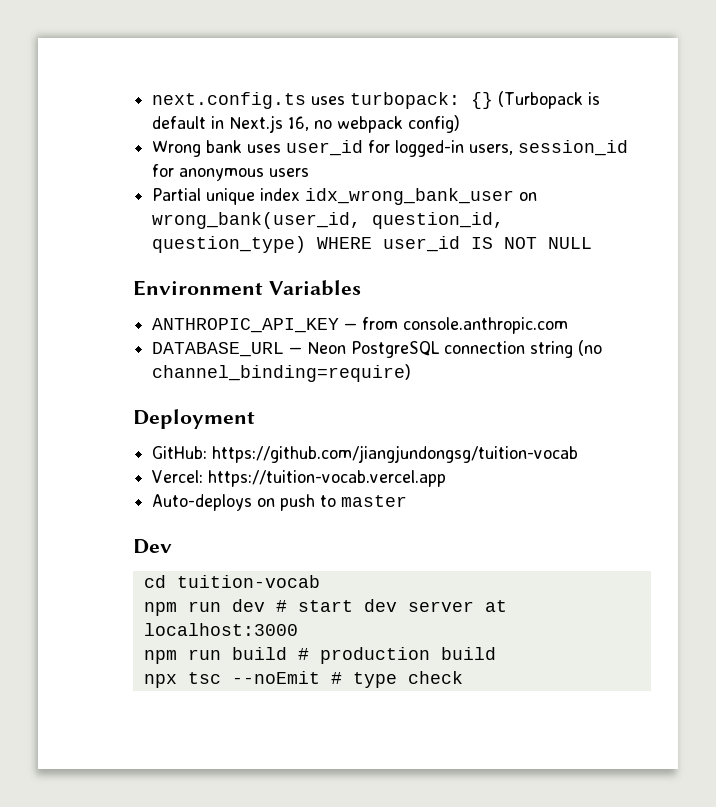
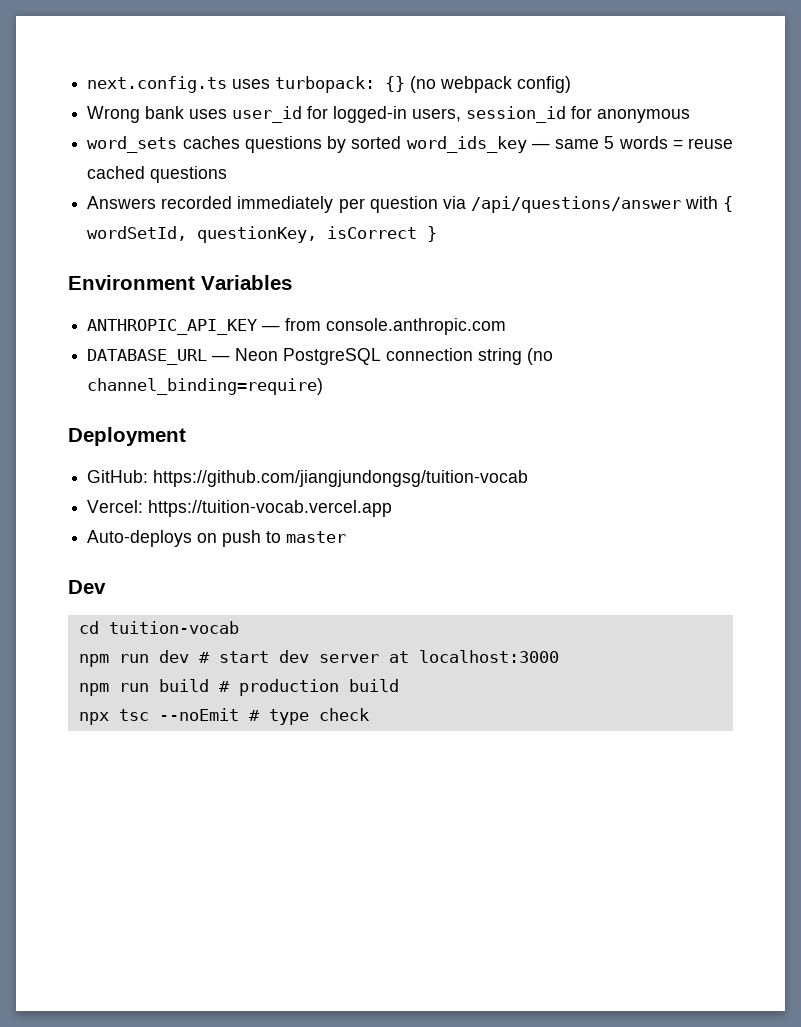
[498,91,601,109] [152,115,333,133] (Turbopack is default in Next.js 16, no -> [410,76,437,93] (no
[269,168,310,177] [152,188,538,205] [152,212,505,229] [152,236,593,253] users // Partial unique index idx_wrong_bank_user on wrong_bank(user_id, question_id, question_type) WHERE user_id IS NOT NULL -> [87,136,733,153] [87,166,228,183] [87,196,733,213] [87,226,438,243] // word_sets caches questions by sorted word_ids_key — same 5 words = reuse cached questions // Answers recorded immediately per question via /api/questions/answer with { wordSetId, questionKey, isCorrect }

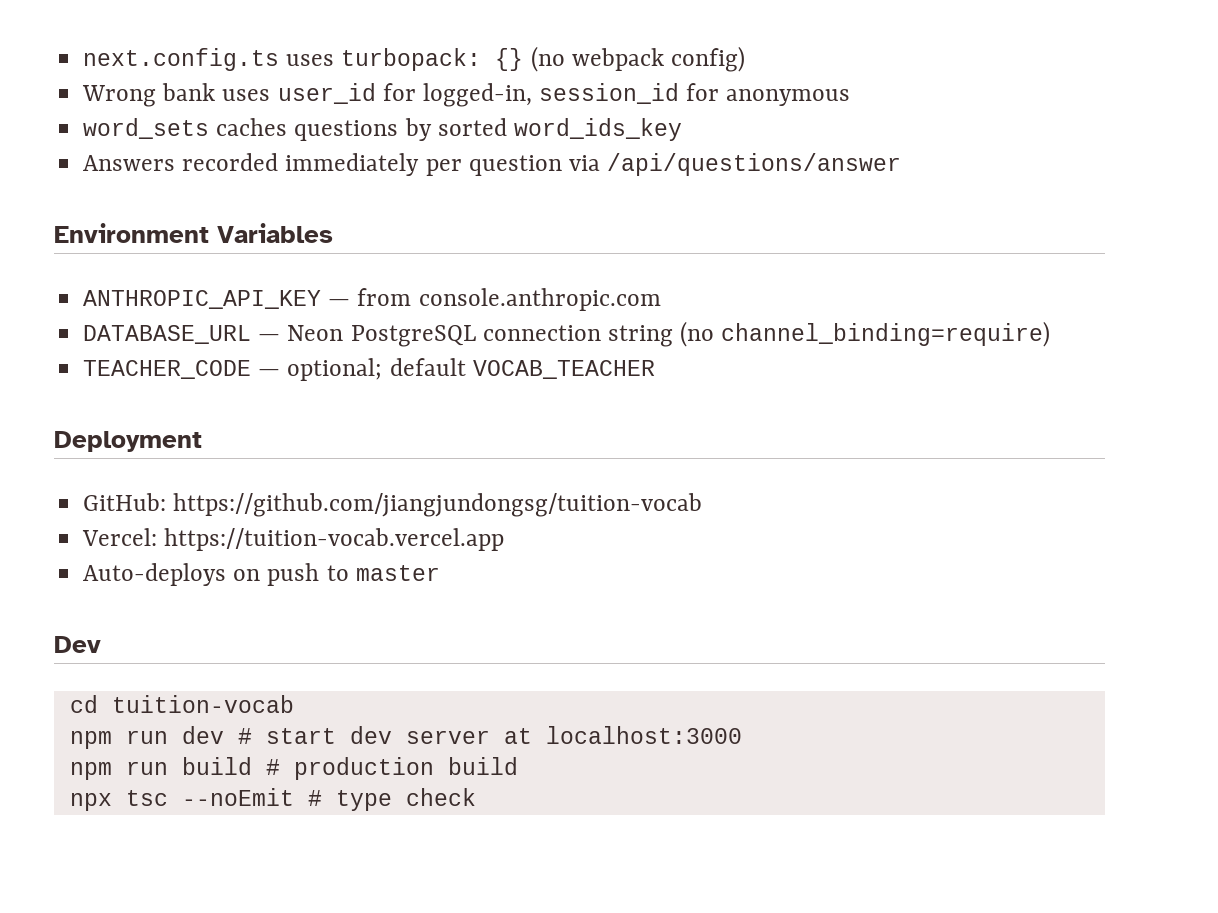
[333,106,462,123] logged-in users, -> [422,83,532,107] logged-in,
[531,136,733,149] [87,166,228,183] — same 5 words = reuse cached questions -> (682, 129) none
[684,196,733,212] [87,226,438,243] with { wordSetId, questionKey, isCorrect } -> (902, 164) none
(324, 386) none -> [83,358,655,381] // TEACHER_CODE — optional; default VOCAB_TEACHER

